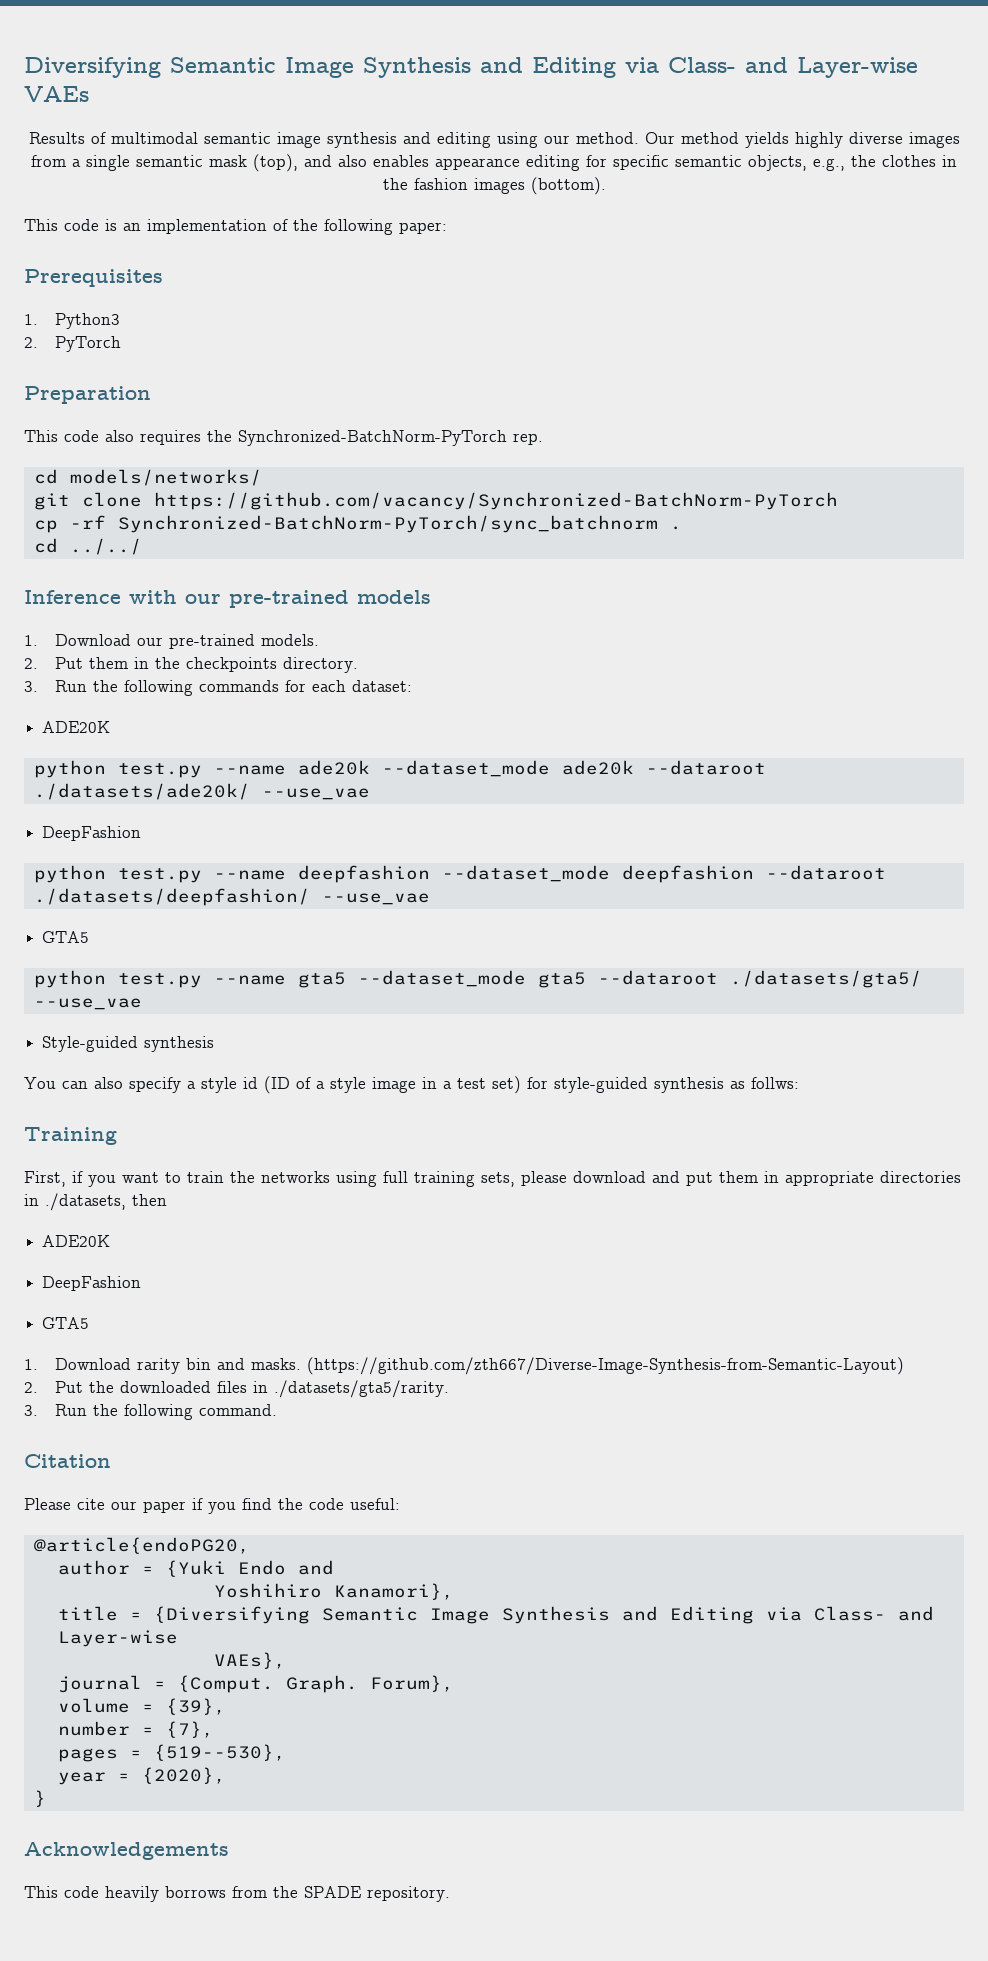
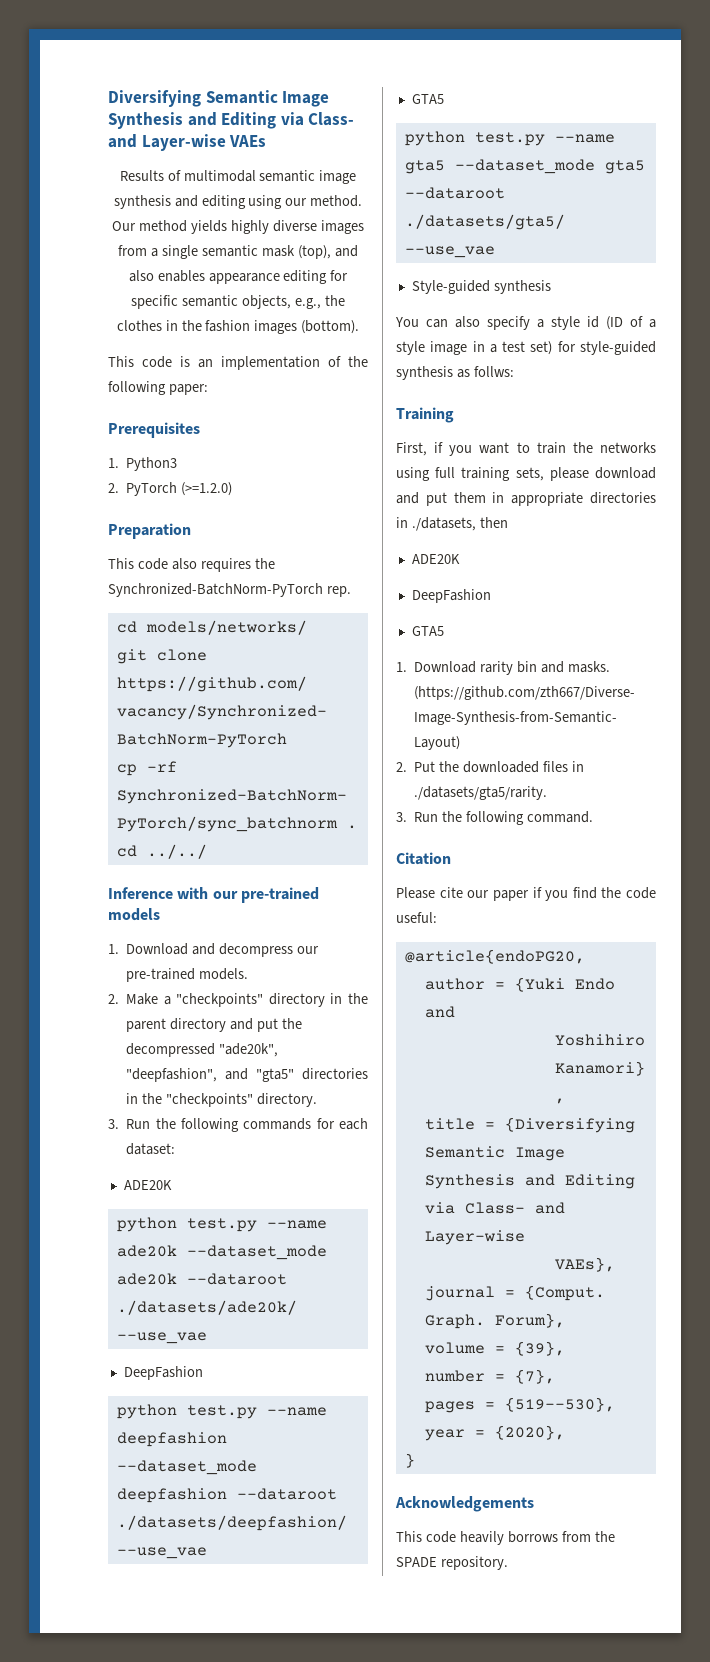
(122, 344) none -> [181,482,233,496] (>=1.2.0)
(132, 640) none -> [192,943,294,957] and decompress
[55,657,278,672] Put them in the checkpoints -> [126,993,369,1007] [126,1018,302,1032] [126,1043,279,1057] [126,1068,368,1082] [126,1093,254,1107] Make a "checkpoints" directory in the parent directory and put the decompressed "ade20k", "deepfashion", and "gta5" directories in the "checkpoints"

